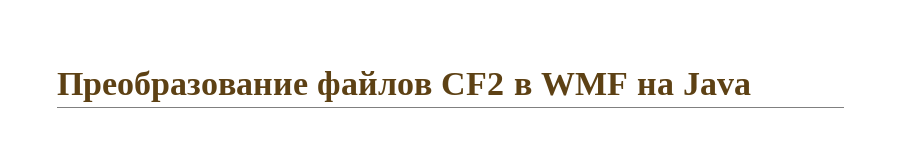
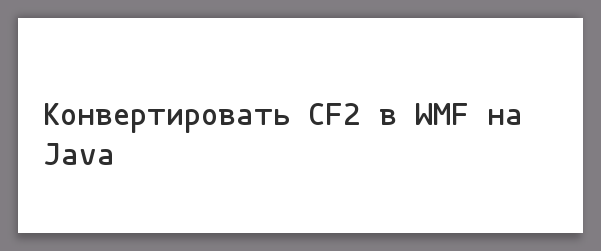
[57,70,433,102] Преобразование файлов -> [43,103,290,133] Конвертировать

